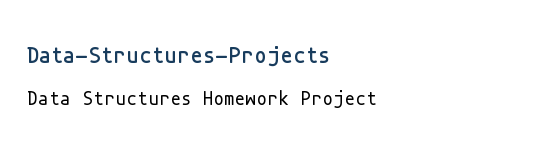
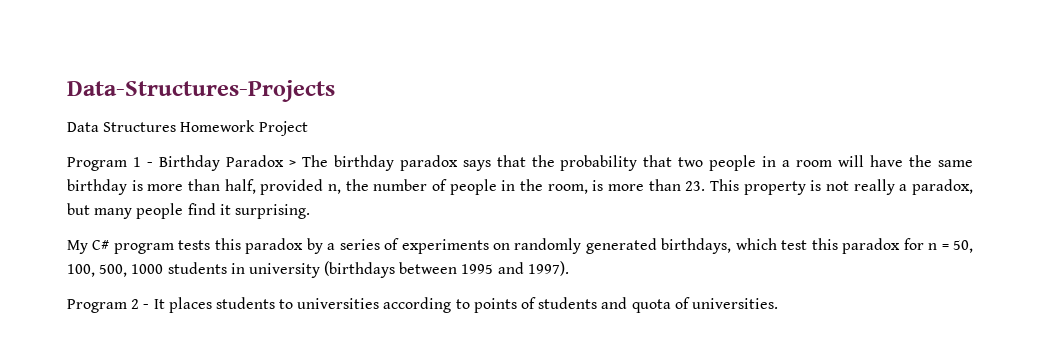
(377, 99) none -> [67,155,974,171] [67,179,973,195] [67,203,310,219] [67,238,974,254] [67,261,569,278] [67,297,778,313] // Program 1 - Birthday Paradox > The birthday paradox says that the probability that two people in a room will have the same birthday is more than half, provided n, the number of people in the room, is more than 23. This property is not really a paradox, but many people find it surprising. // My C# program tests this paradox by a series of experiments on randomly generated birthdays, which test this paradox for n = 50, 100, 500, 1000 students in university (birthdays between 1995 and 1997). // Program 2 - It places students to universities according to points of students and quota of universities.

